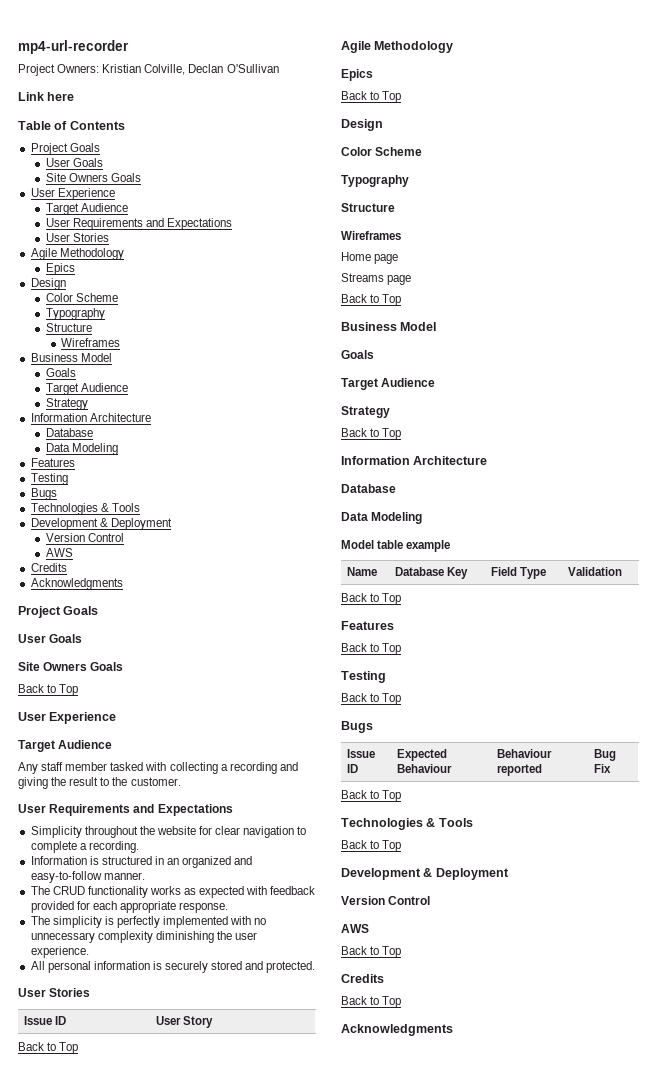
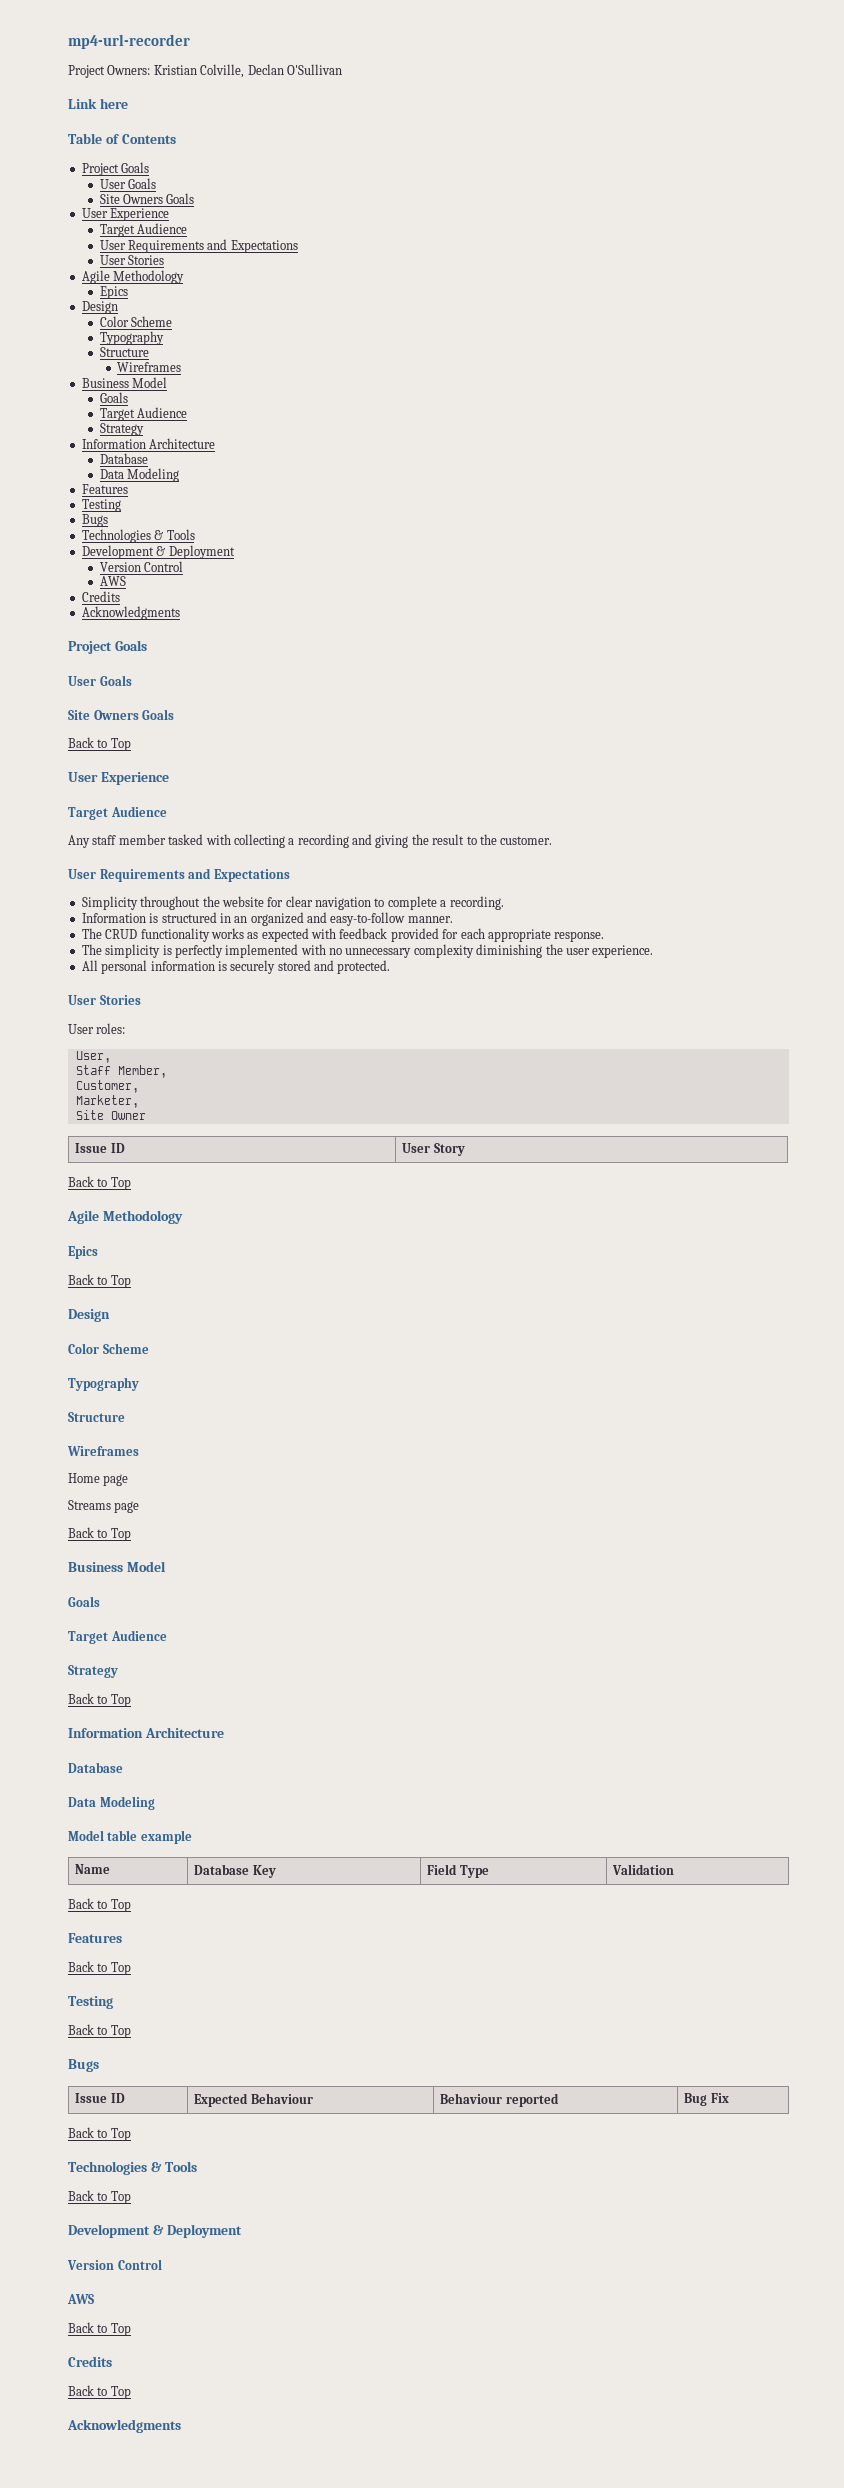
(91, 992) none -> [68,1023,126,1034] [75,1051,111,1063] [75,1065,167,1078] [75,1080,139,1093] [75,1095,139,1108] [75,1110,146,1120] // User roles: // User, // Staff Member, // Customer, // Marketer, // Site Owner

